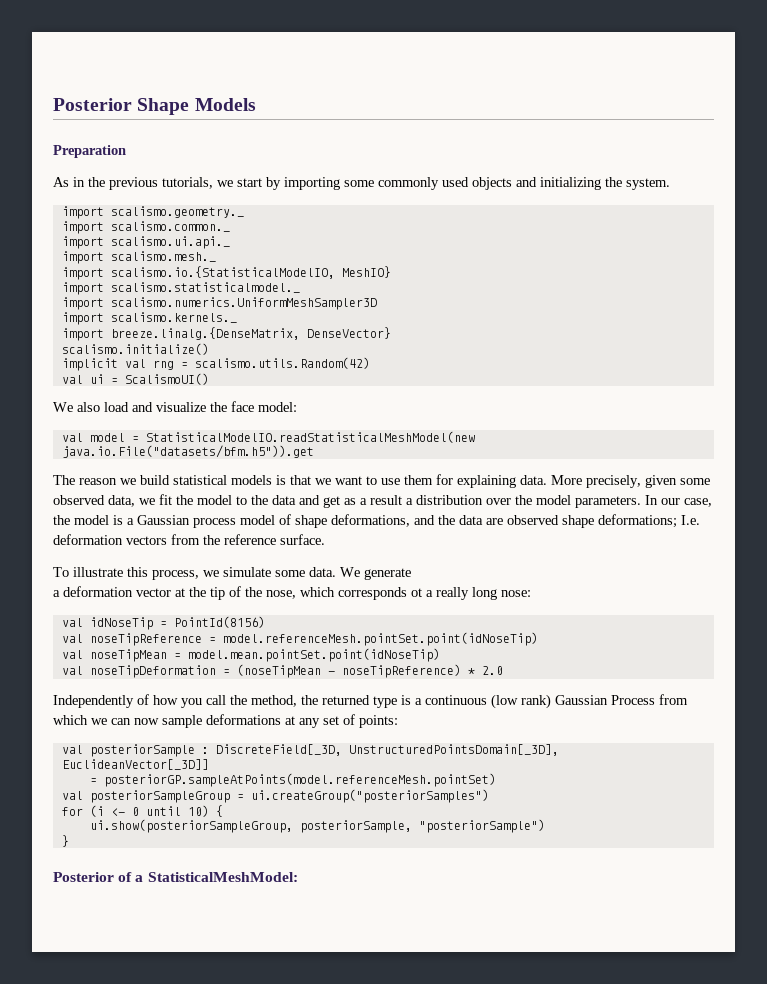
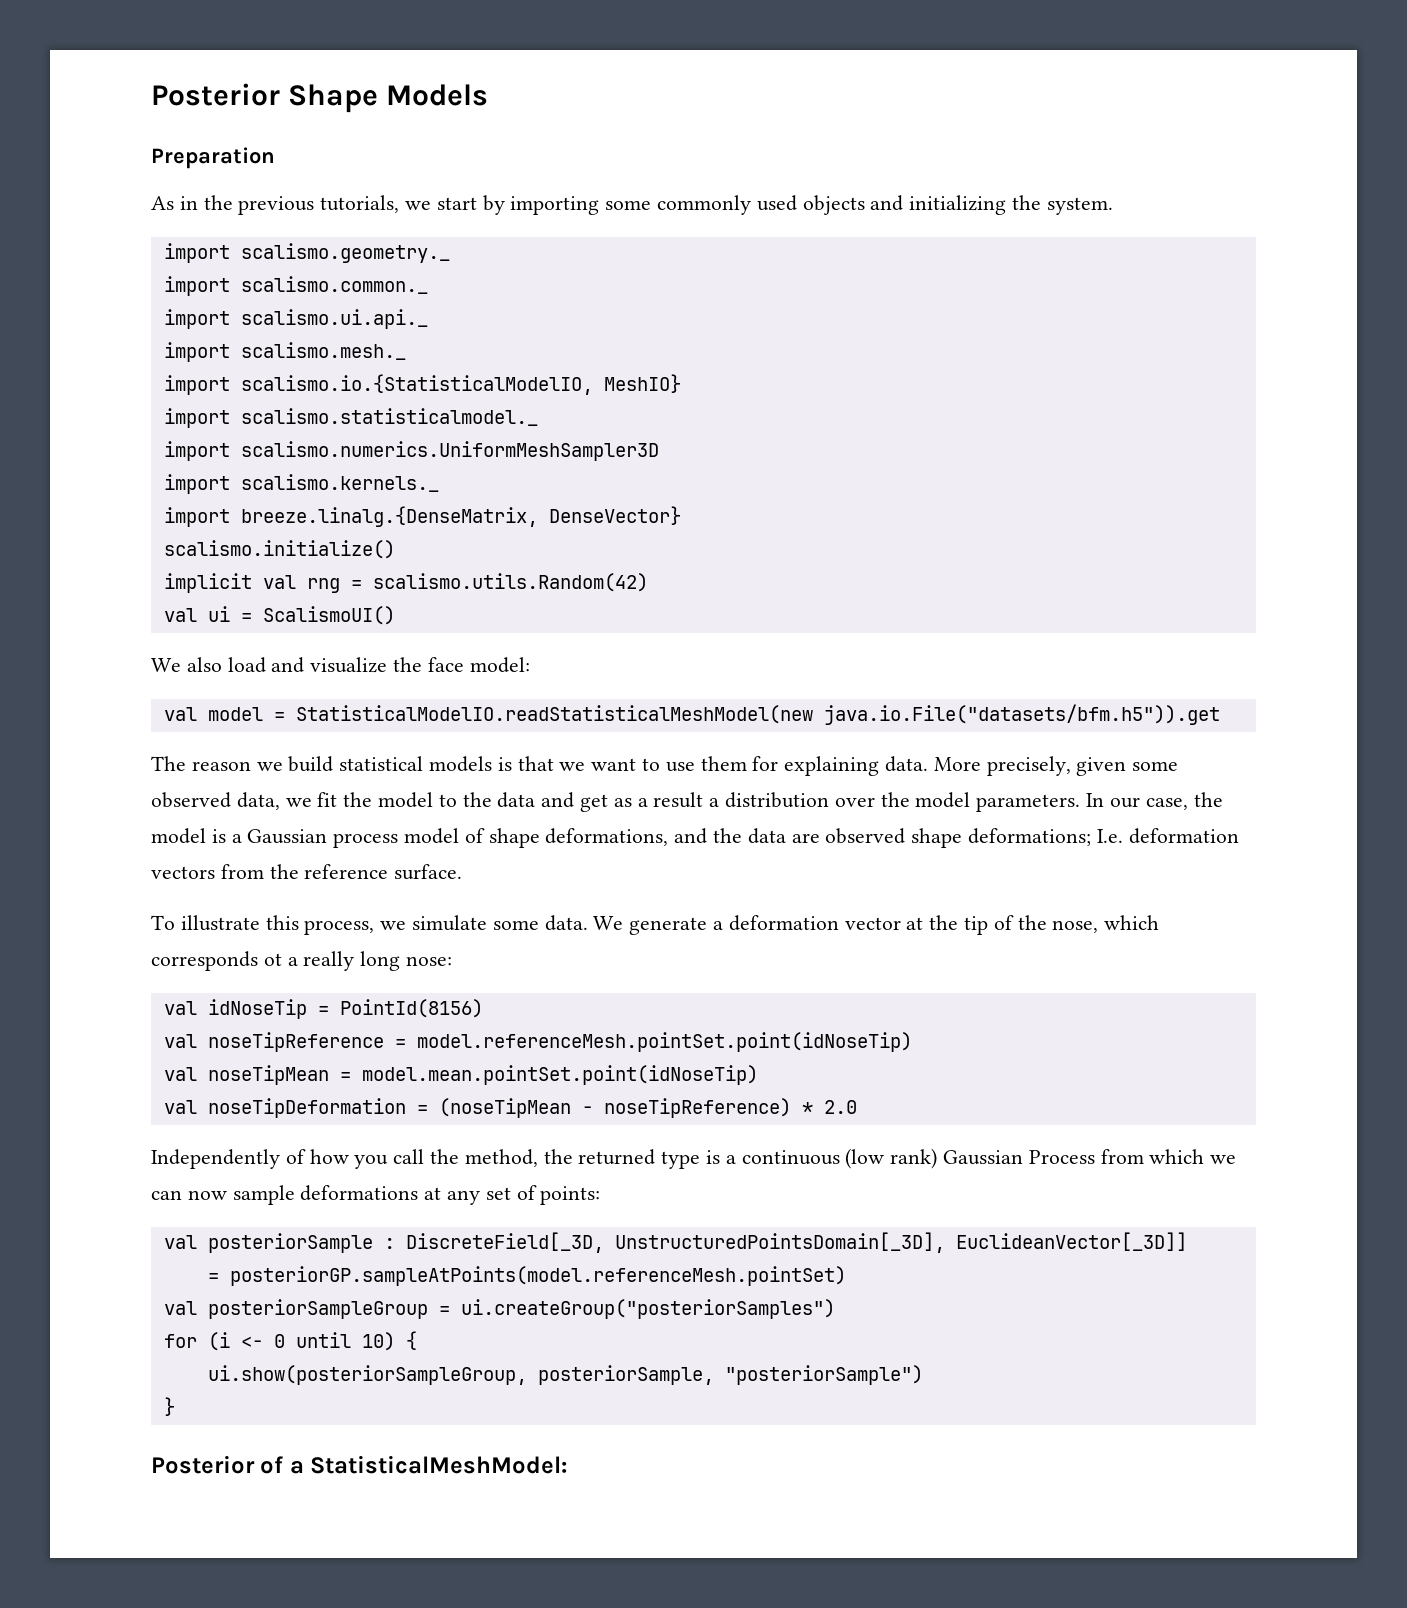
(411, 574) // -> (708, 926) none

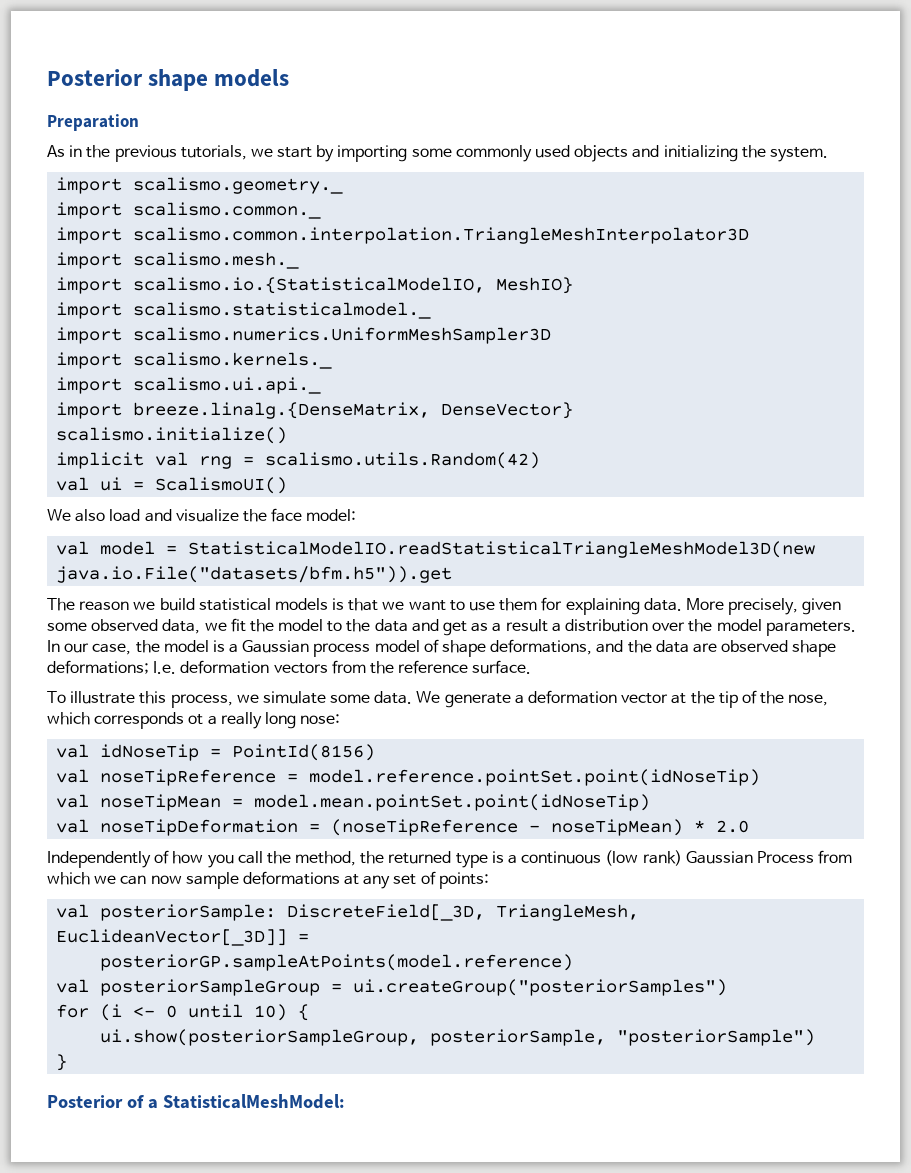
[151,83,489,113] Posterior Shape Models -> [47,69,290,91] Posterior shape models
[240,309,428,329] scalismo.ui.api._ -> [133,227,750,244] scalismo.common.interpolation.TriangleMeshInterpolator3D
(439, 483) none -> [56,377,322,394] // import scalismo.ui.api._
[295,705,813,724] StatisticalModelIO.readStatisticalMeshModel(new -> [188,541,816,558] StatisticalModelIO.readStatisticalTriangleMeshModel3D(new
[416,1032,912,1052] model.referenceMesh.pointSet.point(idNoseTip) -> [309,769,761,786] model.reference.pointSet.point(idNoseTip)
[438,1098,791,1118] (noseTipMean - noseTipReference) -> [331,819,684,836] (noseTipReference - noseTipMean)
[207,1232,945,1253] posteriorSample : DiscreteField[_3D, UnstructuredPointsDomain[_3D], -> [100,904,640,921] posteriorSample: DiscreteField[_3D, TriangleMesh,
[207,1266,846,1286] // = posteriorGP.sampleAtPoints(model.referenceMesh.pointSet) -> [298,934,310,942] [100,954,574,971] = // posteriorGP.sampleAtPoints(model.reference)

